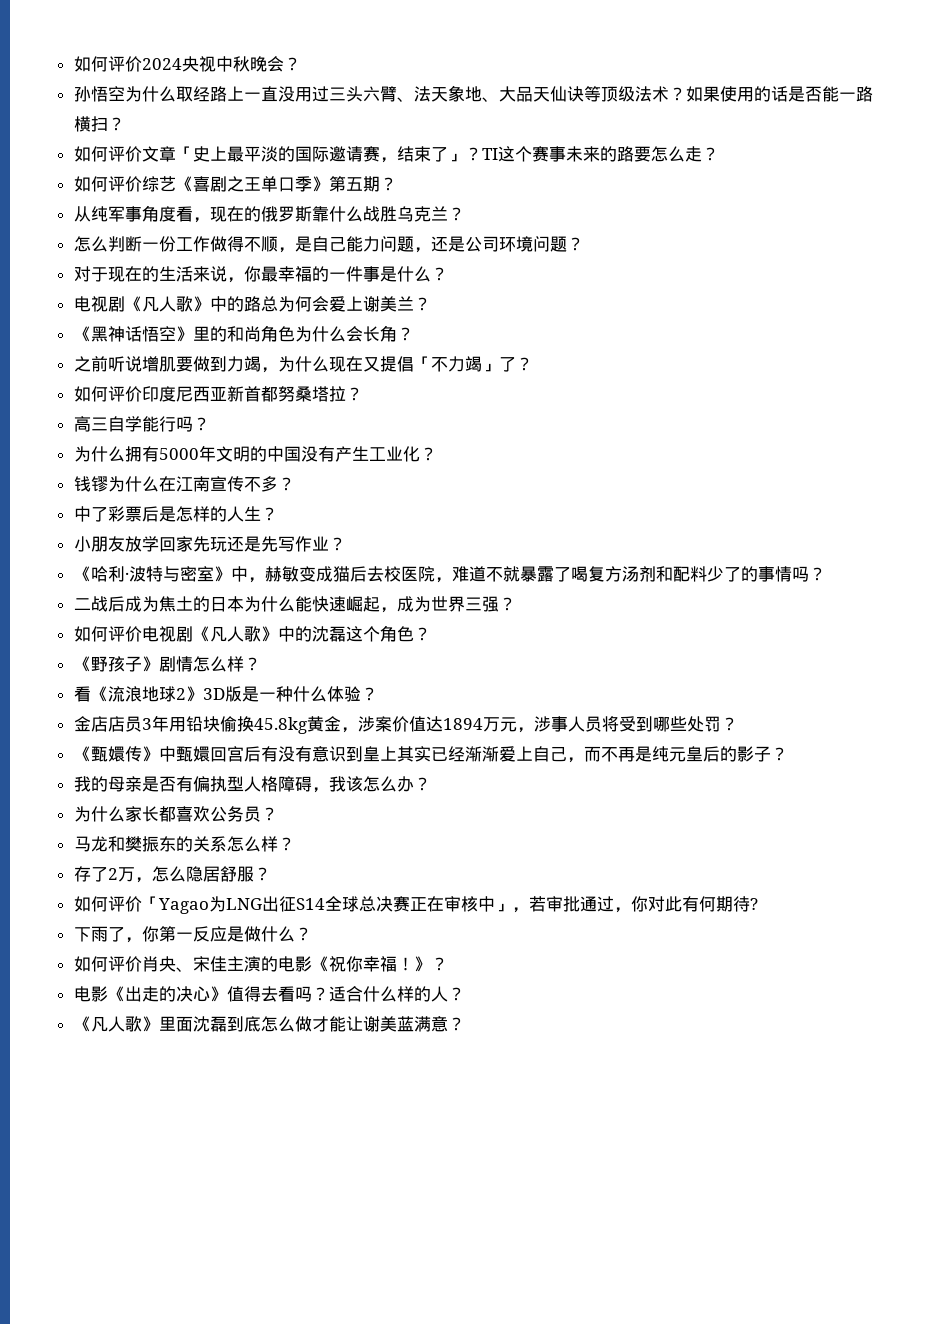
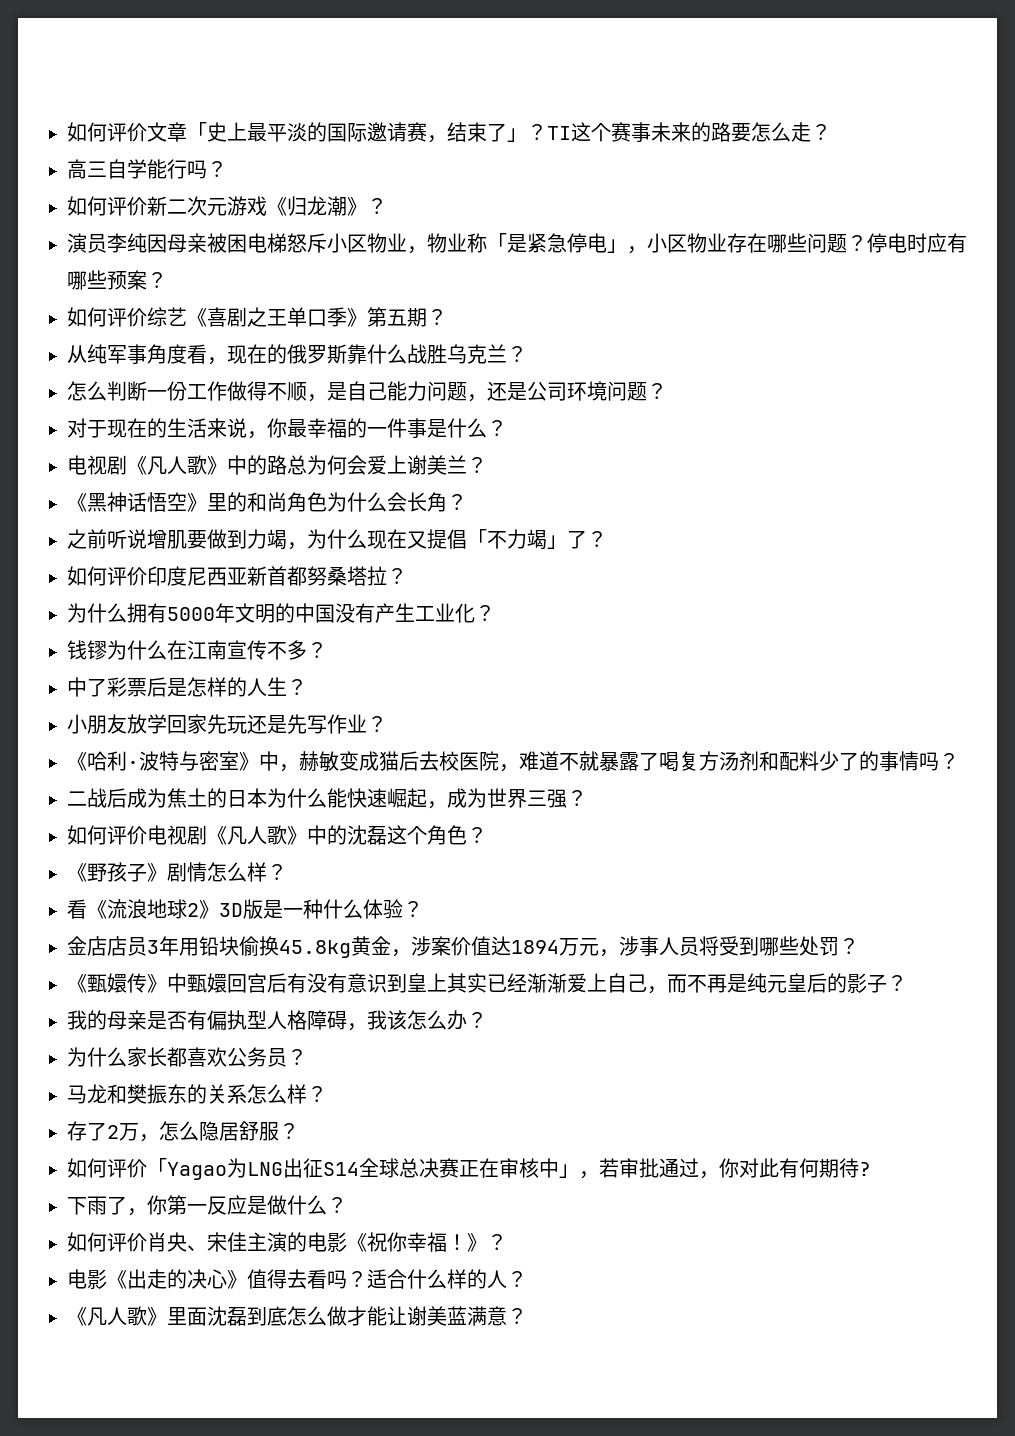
[73,56,301,72] [73,85,873,102] [73,116,125,132] [73,146,142,162] 如何评价2024央视中秋晚会？ // 孙悟空为什么取经路上一直没用过三头六臂、法天象地、大品天仙诀等顶级法术？如果使用的话是否能一路横扫？ // 如何评价 -> [67,122,147,142] 如何评价
(719, 154) none -> [67,159,227,179] [67,196,387,216] [67,233,967,254] [67,270,167,290] // 高三自学能行吗？ // 如何评价新二次元游戏《归龙潮》？ // 演员李纯因母亲被困电梯怒斥小区物业，物业称「是紧急停电」，小区物业存在哪些问题？停电时应有哪些预案？
[73,416,210,432] // 高三自学能行吗？ -> (407, 576) none

